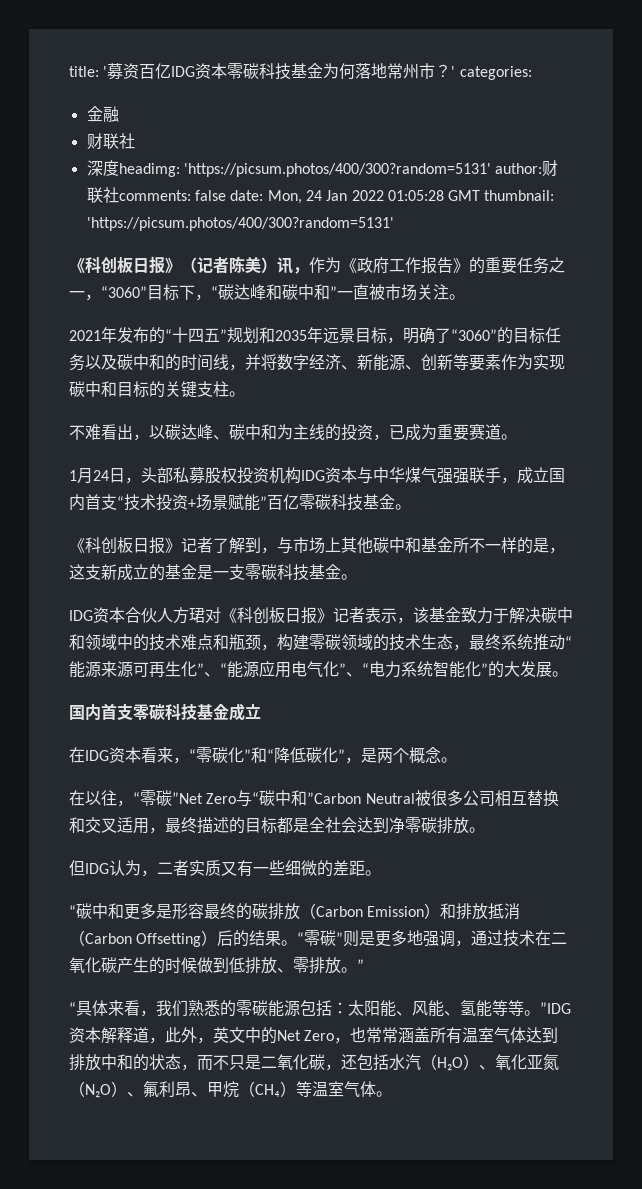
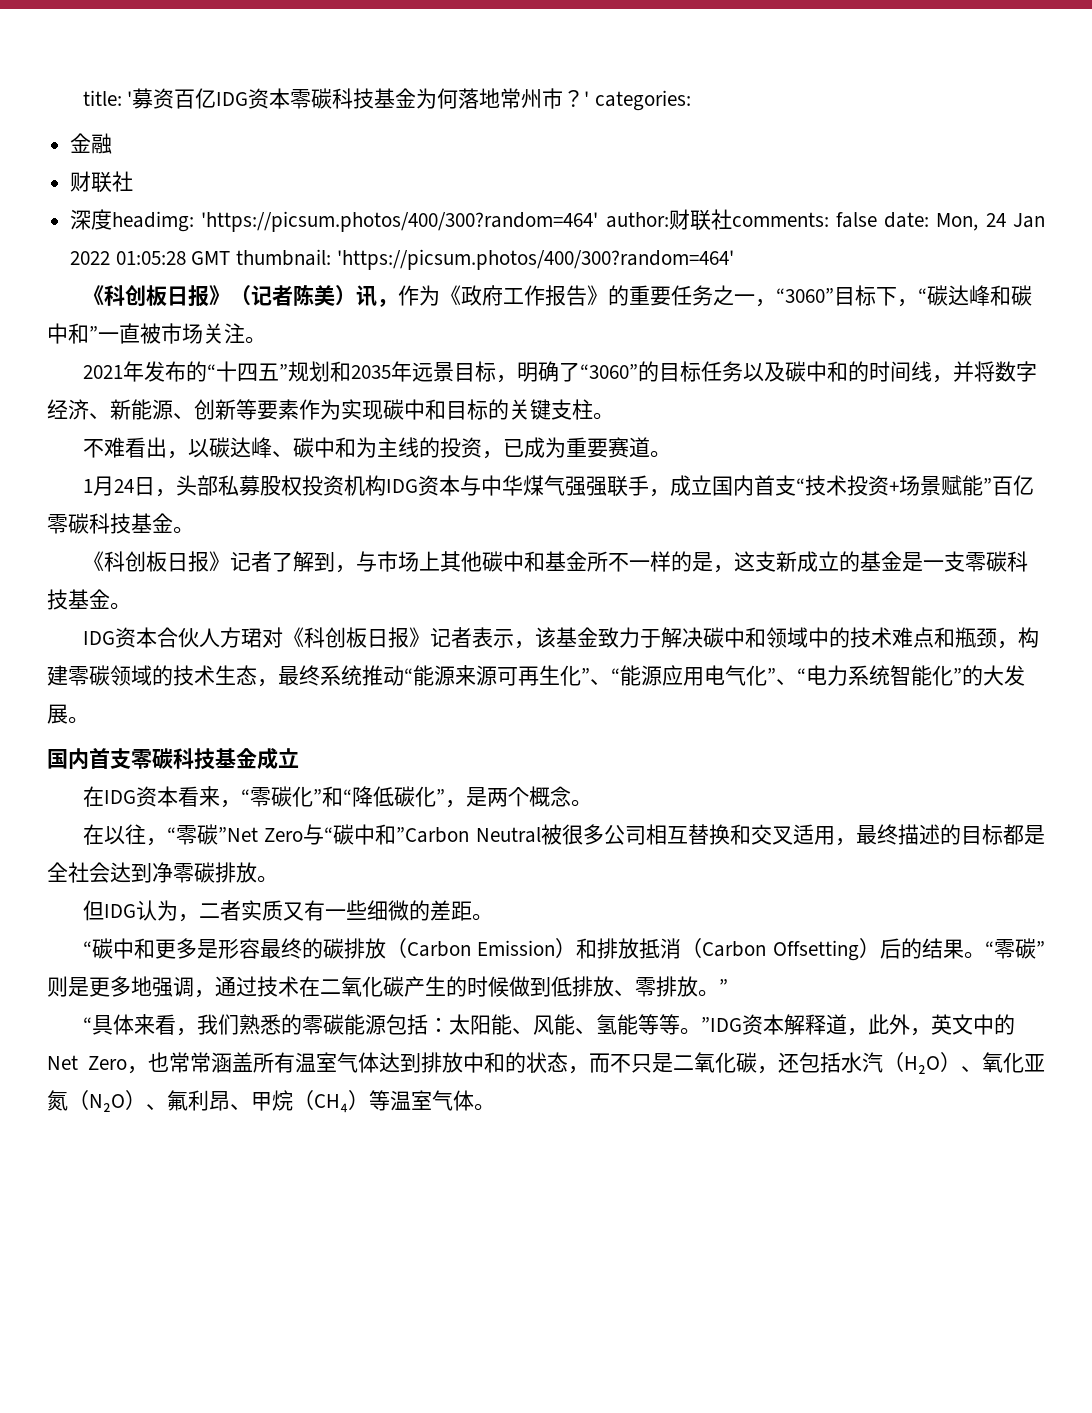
[183,163,491,177] 'https://picsum.photos/400/300?random=5131' -> [201,211,599,232] 'https://picsum.photos/400/300?random=464'
[86,217,394,231] 'https://picsum.photos/400/300?random=5131' -> [336,249,734,270] 'https://picsum.photos/400/300?random=464'

